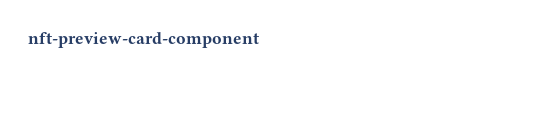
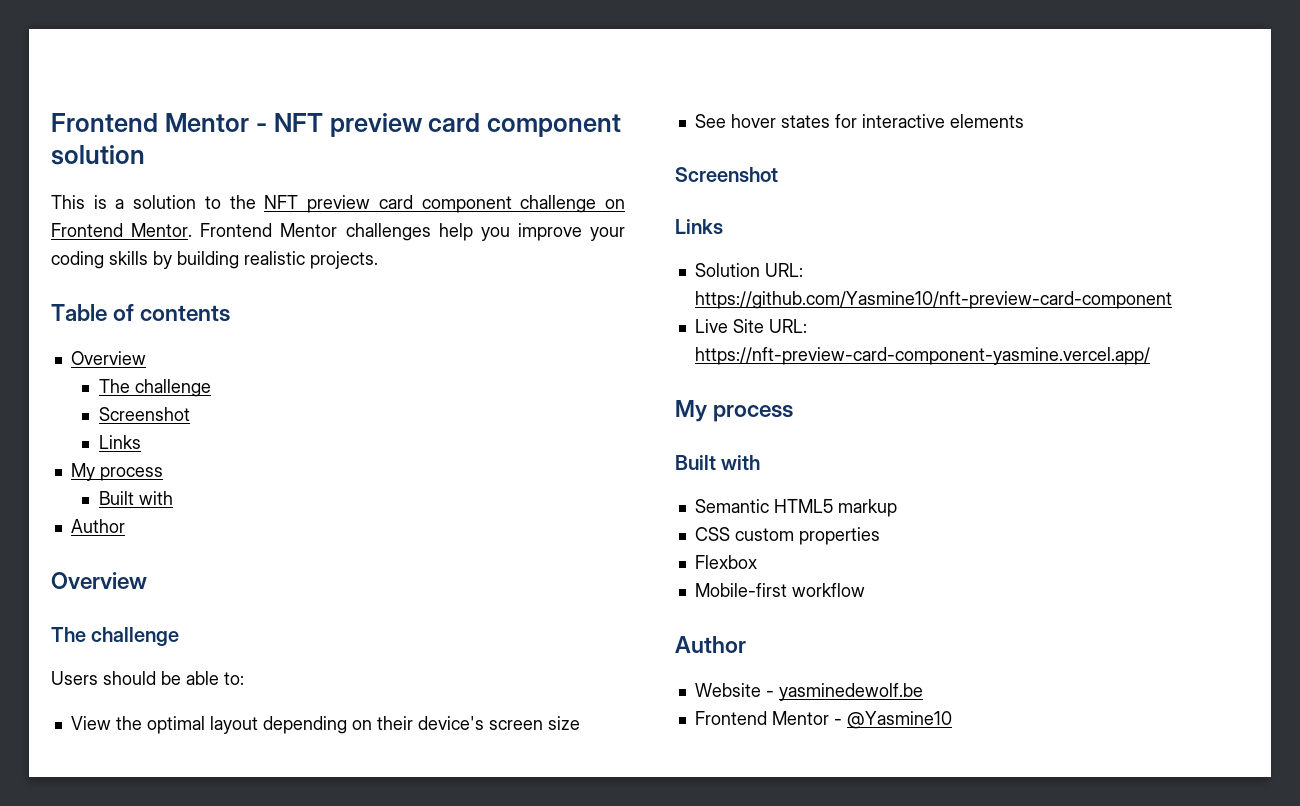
[28,32,259,48] nft-preview-card-component -> [51,113,622,137] [51,145,145,165] [51,195,625,213] [51,223,625,241] [51,251,378,269] [51,304,231,322] [70,351,146,365] [98,379,211,397] [98,407,190,421] [98,435,141,449] [70,463,163,481] [98,491,173,505] [70,519,125,533] [51,572,147,589] [51,627,180,646] [51,671,244,685] [70,716,580,734] [694,114,1024,128] [675,167,778,182] [675,219,723,234] [694,263,803,277] [694,291,1172,309] [694,319,807,333] [694,347,1150,365] [675,400,794,422] [675,455,761,470] [694,499,897,517] [694,527,880,545] [694,555,757,569] [694,583,865,597] [675,636,746,653] [694,683,923,701] [694,711,952,729] Frontend Mentor - NFT preview card component solution // This is a solution to the NFT preview card component challenge on Frontend Mentor. Frontend Mentor challenges help you improve your coding skills by building realistic projects. // Table of contents // Overview // The challenge // Screenshot // Links // My process // Built with // Author // Overview // The challenge // Users should be able to: // View the optimal layout depending on their device's screen size // See hover states for interactive elements // Screenshot // Links // Solution URL: https://github.com/Yasmine10/nft-preview-card-component // Live Site URL: https://nft-preview-card-component-yasmine.vercel.app/ // My process // Built with // Semantic HTML5 markup // CSS custom properties // Flexbox // Mobile-first workflow // Author // Website - yasminedewolf.be // Frontend Mentor - @Yasmine10

